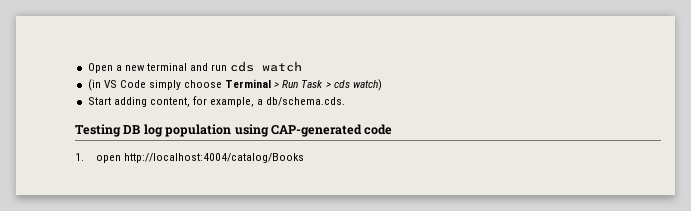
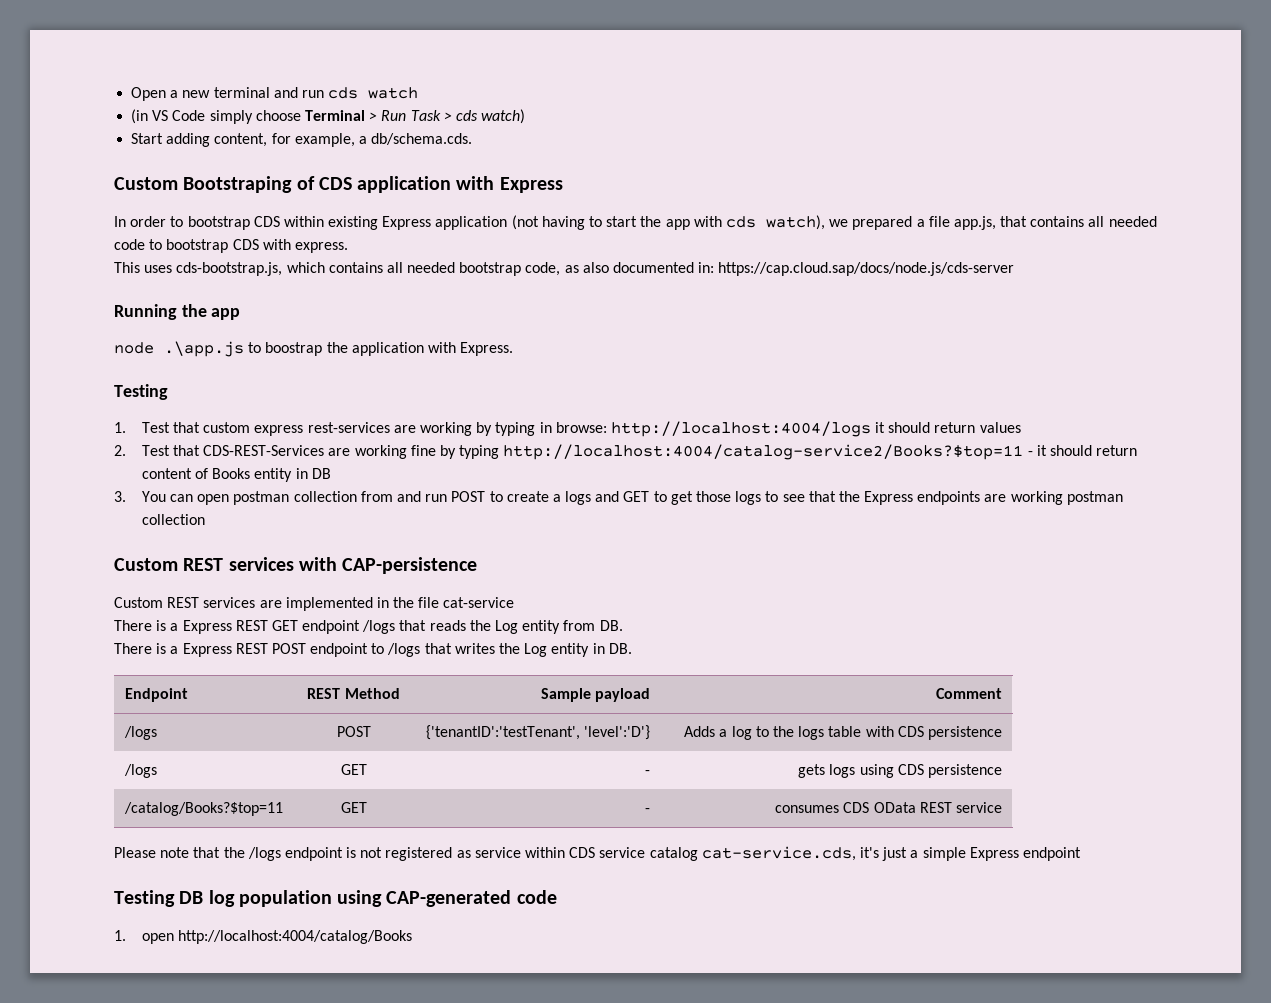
(346, 101) none -> [114,176,563,193] [114,215,1157,230] [114,239,348,253] [114,262,1015,276] [114,304,241,320] [114,341,514,357] [114,384,168,400] [114,421,1021,437] [114,444,1138,460] [141,468,331,482] [114,491,1123,505] [141,514,205,525] [114,557,478,574] [114,597,515,611] [114,620,623,634] [114,643,632,657] [125,688,189,702] [307,688,400,699] [540,688,650,702] [935,688,1002,699] [124,726,158,740] [336,726,371,737] [425,725,650,740] [684,726,1002,740] [124,764,158,778] [340,764,367,775] [644,770,650,775] [798,764,1002,778] [124,802,284,816] [340,802,367,813] [644,808,650,813] [775,802,1002,813] [114,846,1081,861] // Custom Bootstraping of CDS application with Express // In order to bootstrap CDS within existing Express application (not having to start the app with cds watch), we prepared a file app.js, that contains all needed code to bootstrap CDS with express. // This uses cds-bootstrap.js, which contains all needed bootstrap code, as also documented in: https://cap.cloud.sap/docs/node.js/cds-server // Running the app // node .\app.js to boostrap the application with Express. // Testing // 1. Test that custom express rest-services are working by typing in browse: http://localhost:4004/logs it should return values // 2. Test that CDS-REST-Services are working fine by typing http://localhost:4004/catalog-service2/Books?$top=11 - it should return content of Books entity in DB // 3. You can open postman collection from and run POST to create a logs and GET to get those logs to see that the Express endpoints are working postman collection // Custom REST services with CAP-persistence // Custom REST services are implemented in the file cat-service // There is a Express REST GET endpoint /logs that reads the Log entity from DB. // There is a Express REST POST endpoint to /logs that writes the Log entity in DB. // Endpoint | REST Method | Sample payload | Comment // /logs | POST | {'tenantID':'testTenant', 'level':'D'} | Adds a log to the logs table with CDS persistence // /logs | GET | - | gets logs using CDS persistence // /catalog/Books?$top=11 | GET | - | consumes CDS OData REST service // Please note that the /logs endpoint is not registered as service within CDS service catalog cat-service.cds, it's just a simple Express endpoint

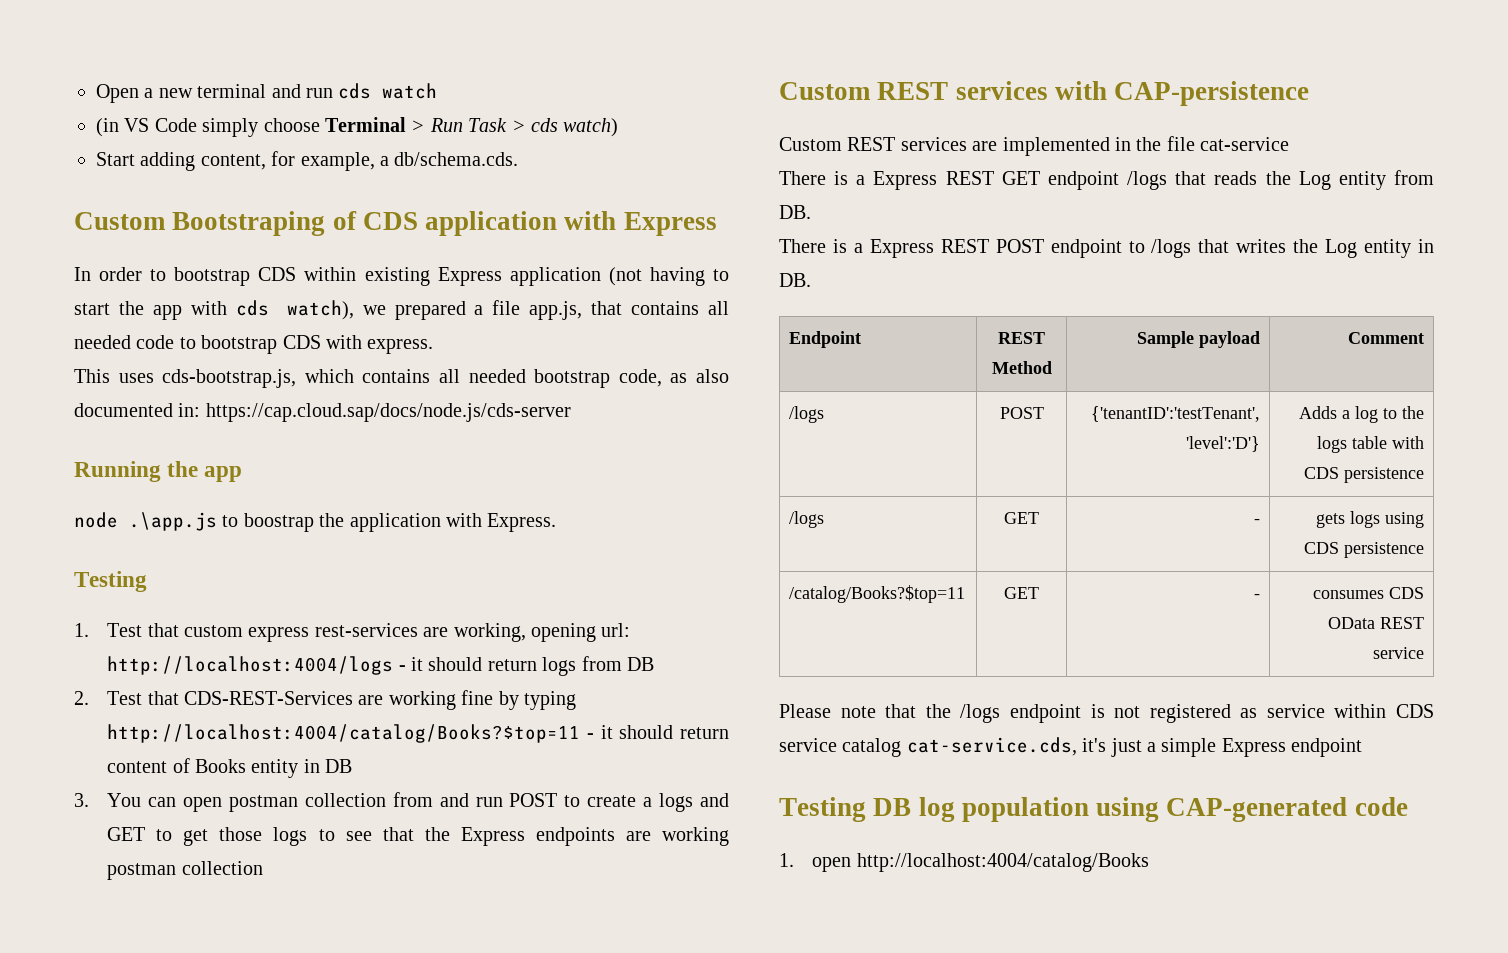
[419,421,1021,437] working by typing in browse: http://localhost:4004/logs it should return values -> [453,623,631,642] [107,656,654,676] working, opening url: http://localhost:4004/logs - it should return logs from DB
[503,444,1024,460] http://localhost:4004/catalog-service2/Books?$top=11 -> [107,724,581,743] http://localhost:4004/catalog/Books?$top=11

